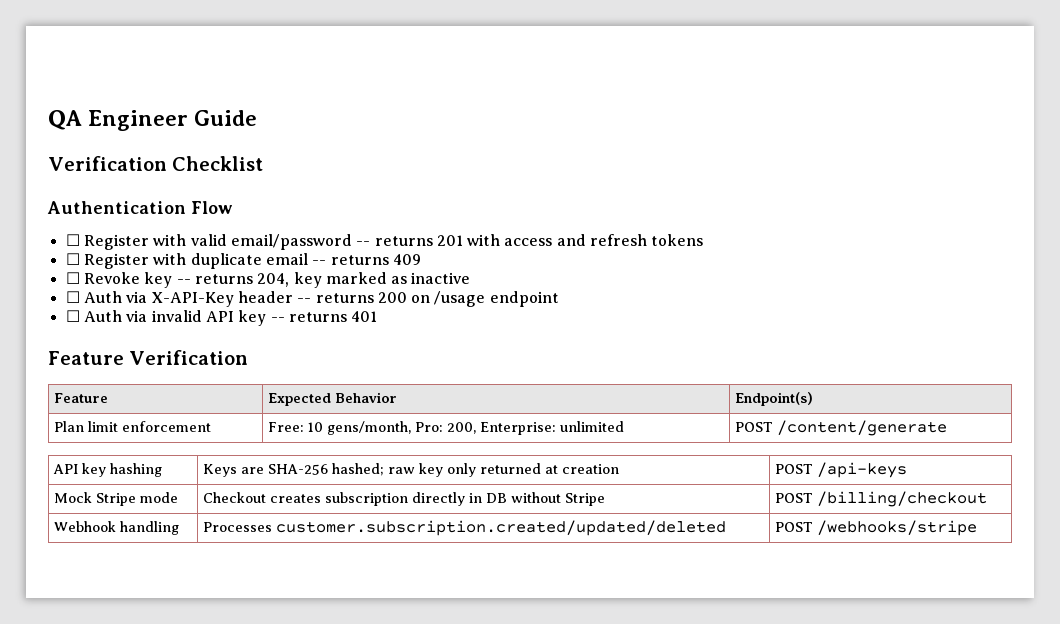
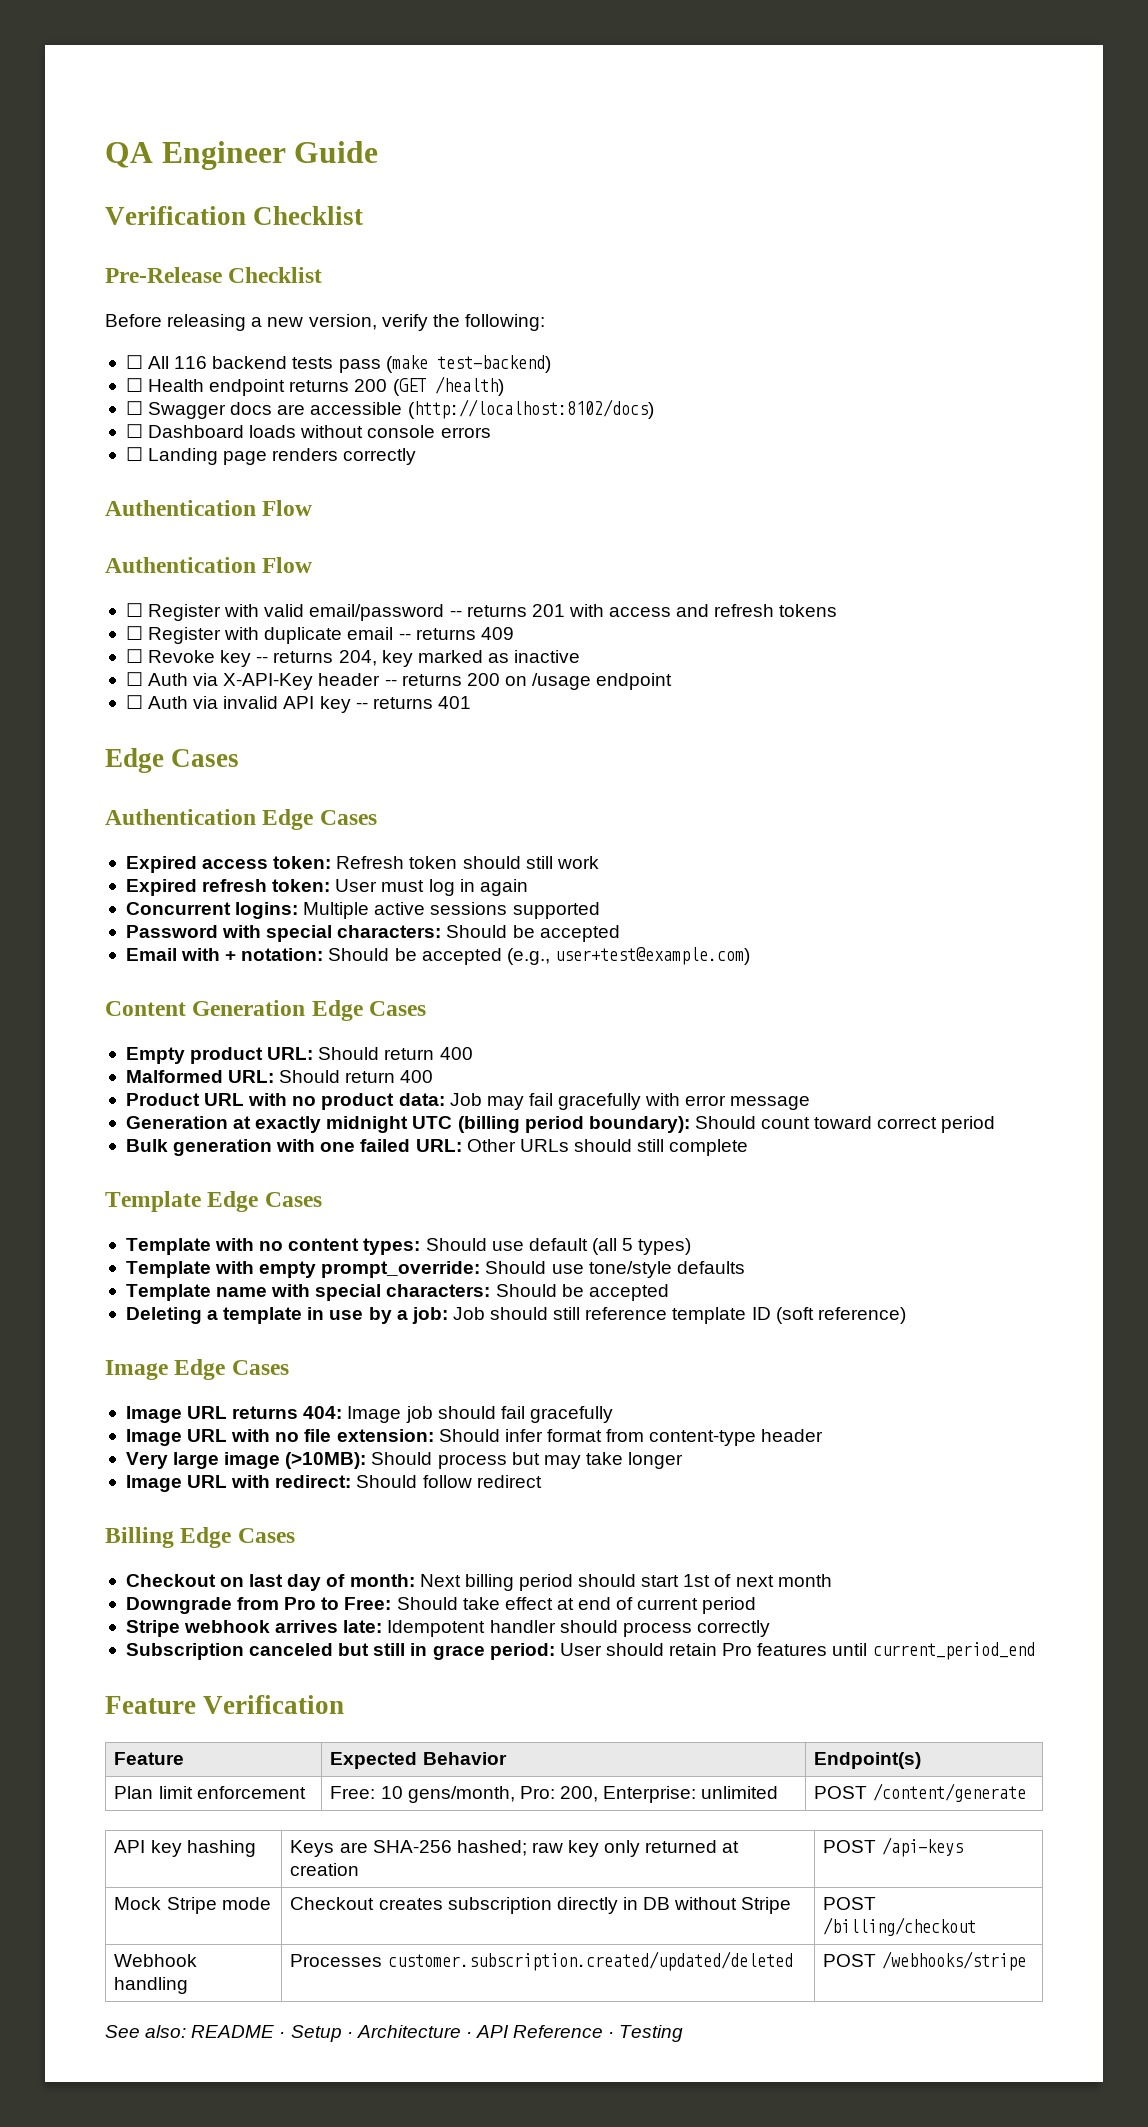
(264, 163) none -> [105,267,323,283] [105,314,545,331] [125,355,551,373] [125,376,504,396] [125,399,654,419] [125,424,491,438] [125,447,417,465] [105,500,313,516] // Pre-Release Checklist // Before releasing a new version, verify the following: // ☐ All 116 backend tests pass (make test-backend) // ☐ Health endpoint returns 200 (GET /health) // ☐ Swagger docs are accessible (http://localhost:8102/docs) // ☐ Dashboard loads without console errors // ☐ Landing page renders correctly // Authentication Flow
(378, 316) none -> [105,748,240,773] [105,809,377,830] [125,856,599,873] [125,879,528,896] [125,902,600,919] [125,925,620,942] [125,947,750,965] [105,1000,427,1021] [125,1047,473,1064] [125,1070,434,1083] [125,1093,811,1110] [125,1116,996,1133] [125,1139,749,1156] [105,1191,322,1212] [125,1238,692,1255] [125,1261,745,1278] [125,1284,669,1301] [125,1307,906,1324] [105,1359,289,1380] [125,1406,613,1423] [125,1429,824,1446] [125,1452,684,1469] [125,1475,542,1492] [105,1527,295,1548] [125,1574,832,1591] [125,1597,757,1614] [125,1620,770,1637] [125,1642,1035,1660] // Edge Cases // Authentication Edge Cases // Expired access token: Refresh token should still work // Expired refresh token: User must log in again // Concurrent logins: Multiple active sessions supported // Password with special characters: Should be accepted // Email with + notation: Should be accepted (e.g., user+test@example.com) // Content Generation Edge Cases // Empty product URL: Should return 400 // Malformed URL: Should return 400 // Product URL with no product data: Job may fail gracefully with error message // Generation at exactly midnight UTC (billing period boundary): Should count toward correct period // Bulk generation with one failed URL: Other URLs should still complete // Template Edge Cases // Template with no content types: Should use default (all 5 types) // Template with empty prompt_override: Should use tone/style defaults // Template name with special characters: Should be accepted // Deleting a template in use by a job: Job should still reference template ID (soft reference) // Image Edge Cases // Image URL returns 404: Image job should fail gracefully // Image URL with no file extension: Should infer format from content-type header // Very large image (>10MB): Should process but may take longer // Image URL with redirect: Should follow redirect // Billing Edge Cases // Checkout on last day of month: Next billing period should start 1st of next month // Downgrade from Pro to Free: Should take effect at end of current period // Stripe webhook arrives late: Idempotent handler should process correctly // Subscription canceled but still in grace period: User should retain Pro features until current_period_end
(978, 528) none -> [105,2025,684,2042] // See also: README · Setup · Architecture · API Reference · Testing

